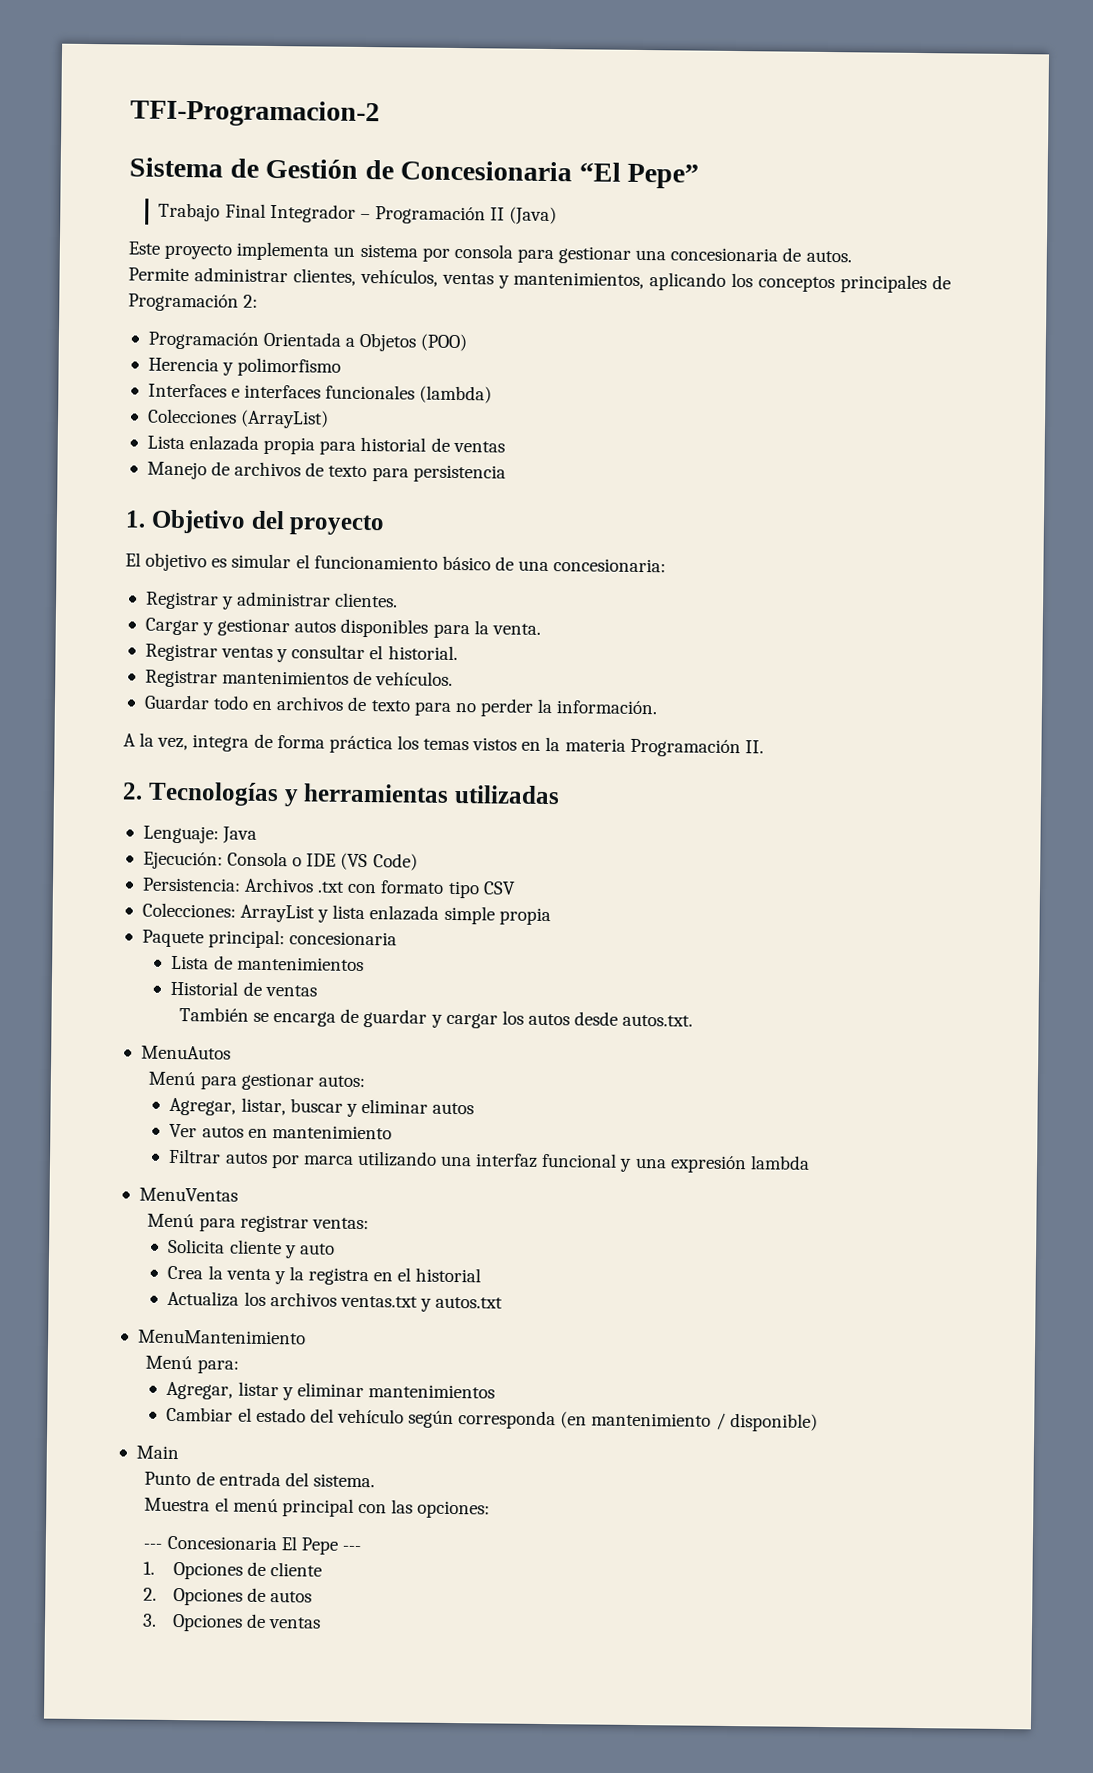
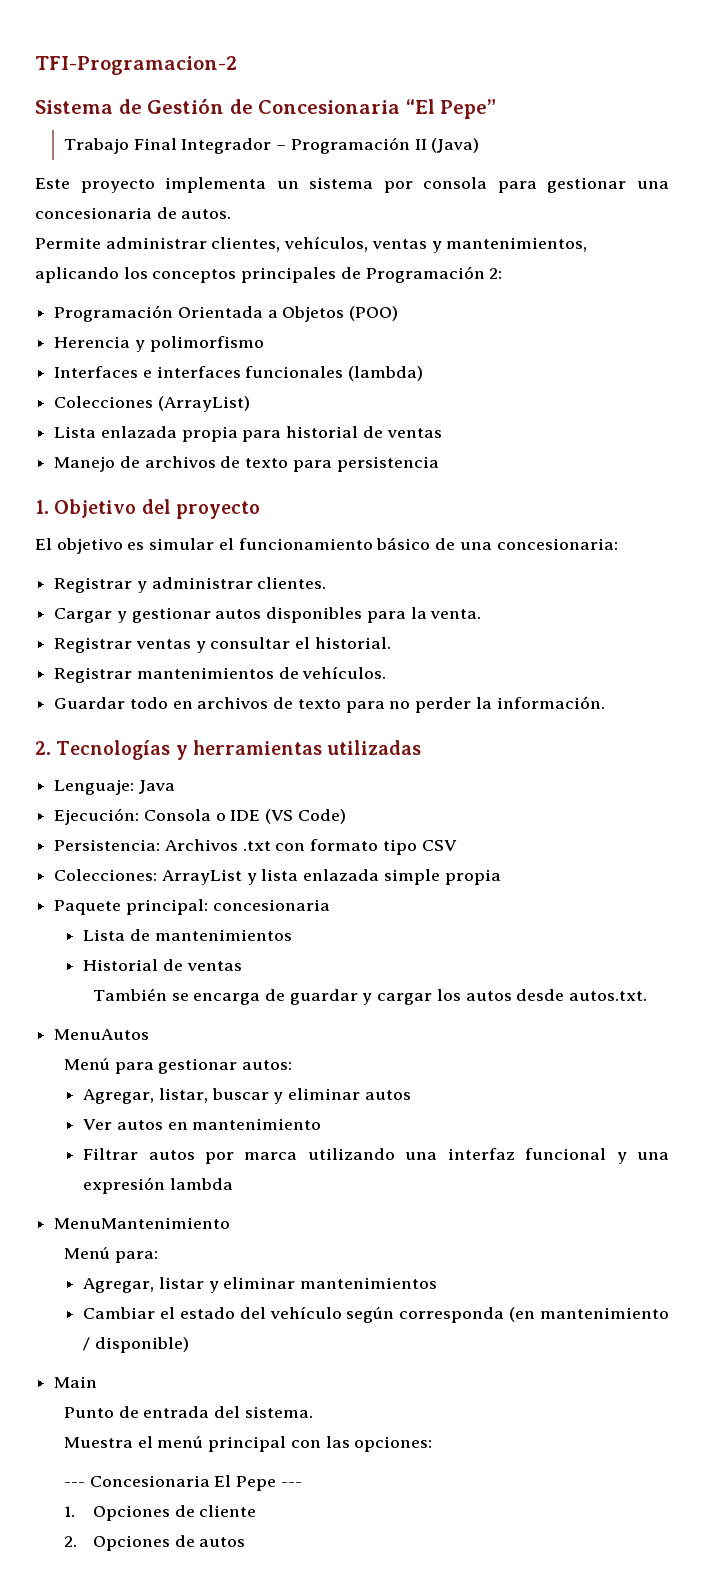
[123,732,764,758] // A la vez, integra de forma práctica los temas vistos en la materia Programación II. -> (605, 702) none
[138,1187,238,1202] [147,1213,369,1233] [168,1238,335,1259] [167,1265,482,1286] [167,1290,504,1312] // MenuVentas // Menú para registrar ventas: // Solicita cliente y auto // Crea la venta y la registra en el historial // Actualiza los archivos ventas.txt y autos.txt -> (233, 1184) none
[142,1613,322,1632] // 3. Opciones de ventas -> (246, 1542) none

